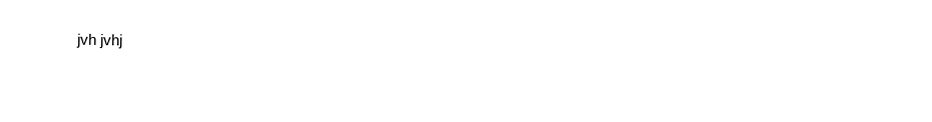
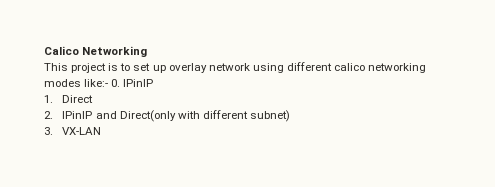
[76,33,124,49] jvh jvhj -> [44,46,148,57] [44,62,427,73] [44,79,154,87] [44,95,94,103] [44,110,290,122] [44,127,102,135] Calico Networking // This project is to set up overlay network using different calico networking modes like:- 0. IPinIP // 1. Direct // 2. IPinIP and Direct(only with different subnet) // 3. VX-LAN

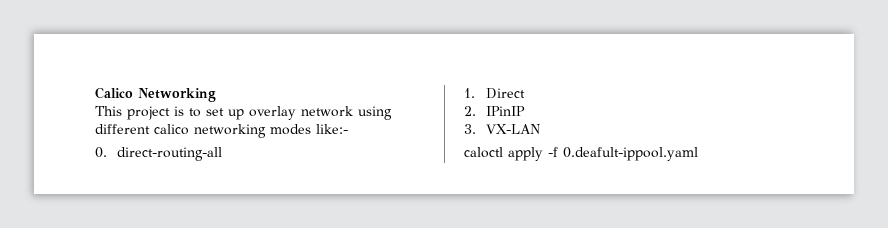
[111,79,154,87] 0. IPinIP -> [95,147,223,161] // 0. direct-routing-all
[95,110,290,122] [44,127,102,135] and Direct(only with different subnet) // 3. VX-LAN -> [464,124,541,134] [464,147,698,161] // 3. VX-LAN // caloctl apply -f 0.deafult-ippool.yaml

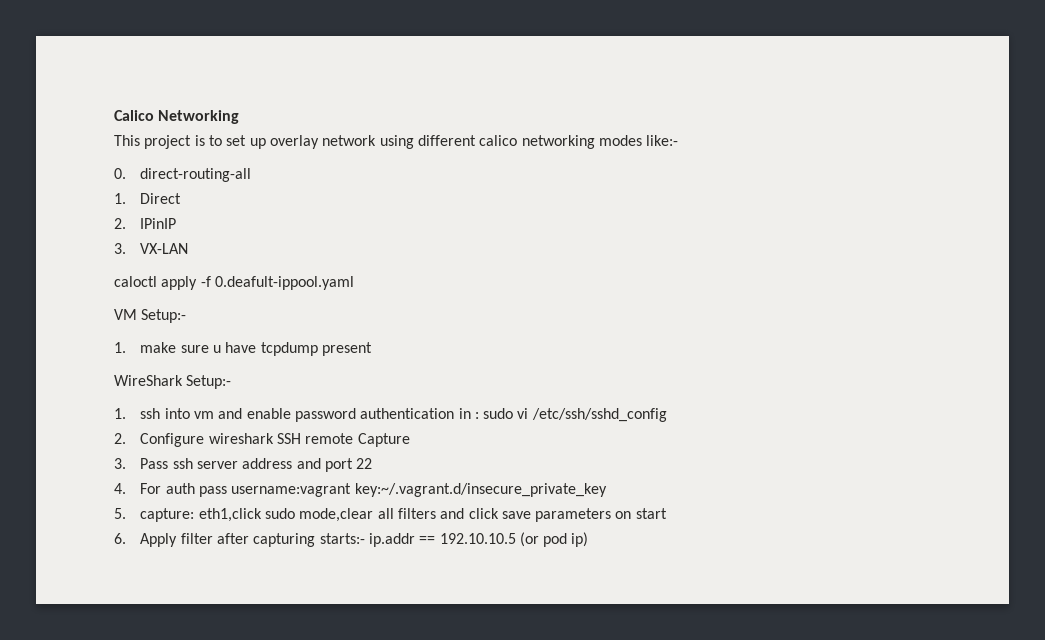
(698, 154) none -> [114,309,187,323] [114,342,372,356] [114,375,232,389] [114,408,667,422] [114,433,410,447] [114,458,373,472] [114,483,607,497] [114,508,667,522] [114,532,589,547] // VM Setup:- // 1. make sure u have tcpdump present // WireShark Setup:- // 1. ssh into vm and enable password authentication in : sudo vi /etc/ssh/sshd_config // 2. Configure wireshark SSH remote Capture // 3. Pass ssh server address and port 22 // 4. For auth pass username:vagrant key:~/.vagrant.d/insecure_private_key // 5. capture: eth1,click sudo mode,clear all filters and click save parameters on start // 6. Apply filter after capturing starts:- ip.addr == 192.10.10.5 (or pod ip)

